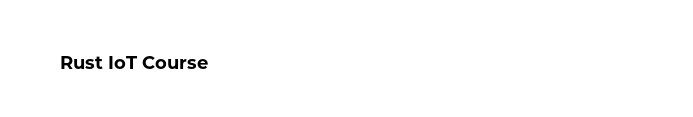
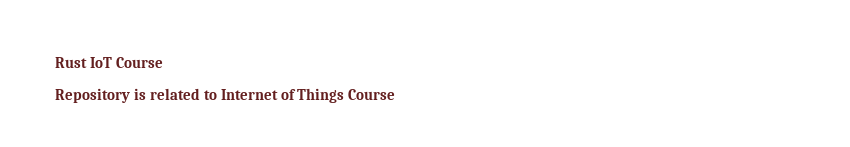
(208, 62) none -> [55,88,396,103] // Repository is related to Internet of Things Course

